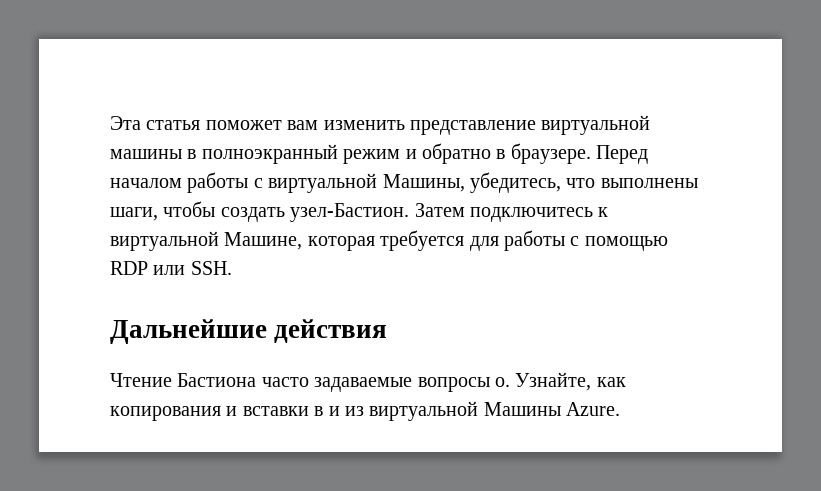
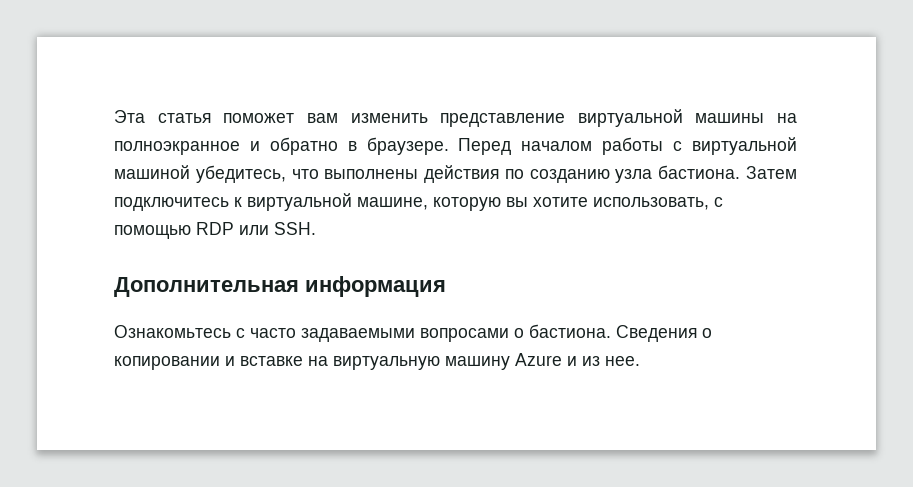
[187,144,401,164] в полноэкранный режим -> [777,113,797,123] [114,141,240,155] на полноэкранное
[382,174,465,192] Машины, -> [114,165,190,179] машиной
[110,201,609,222] [110,230,565,251] шаги, чтобы создать узел-Бастион. Затем подключитесь к виртуальной Машине, которая требуется для работы -> [424,165,797,183] [114,193,709,211] действия по созданию узла бастиона. Затем подключитесь к виртуальной машине, которую вы хотите использовать,
[110,319,388,344] [110,372,626,392] [110,401,621,421] Дальнейшие действия // Чтение Бастиона часто задаваемые вопросы о. Узнайте, как копирования и вставки в и из виртуальной Машины Azure. -> [114,276,446,297] [114,324,712,342] [114,353,640,370] Дополнительная информация // Ознакомьтесь с часто задаваемыми вопросами о бастиона. Сведения о копировании и вставке на виртуальную машину Azure и из нее.

